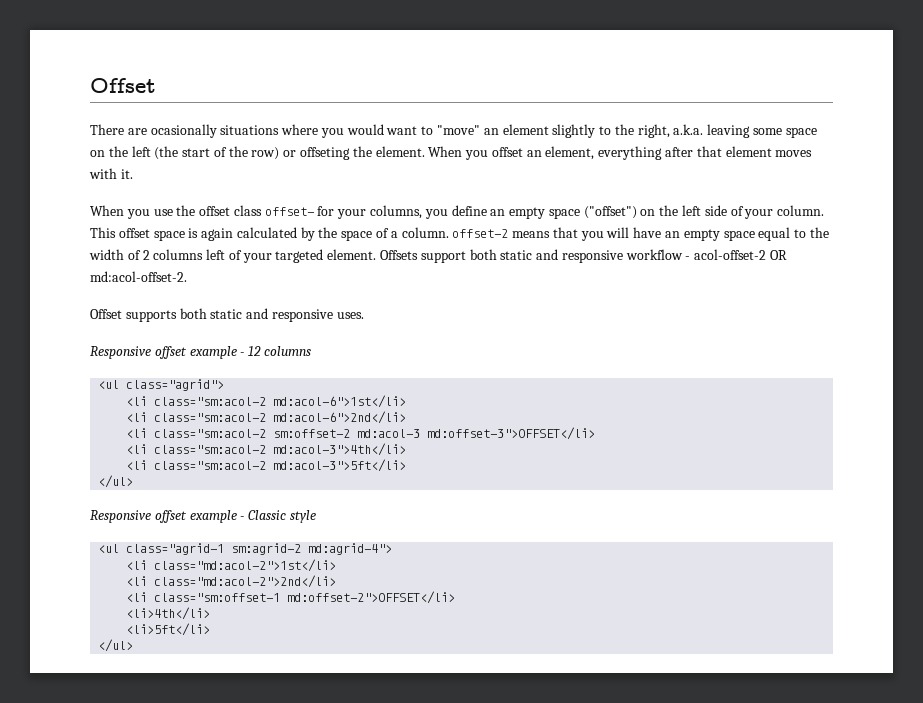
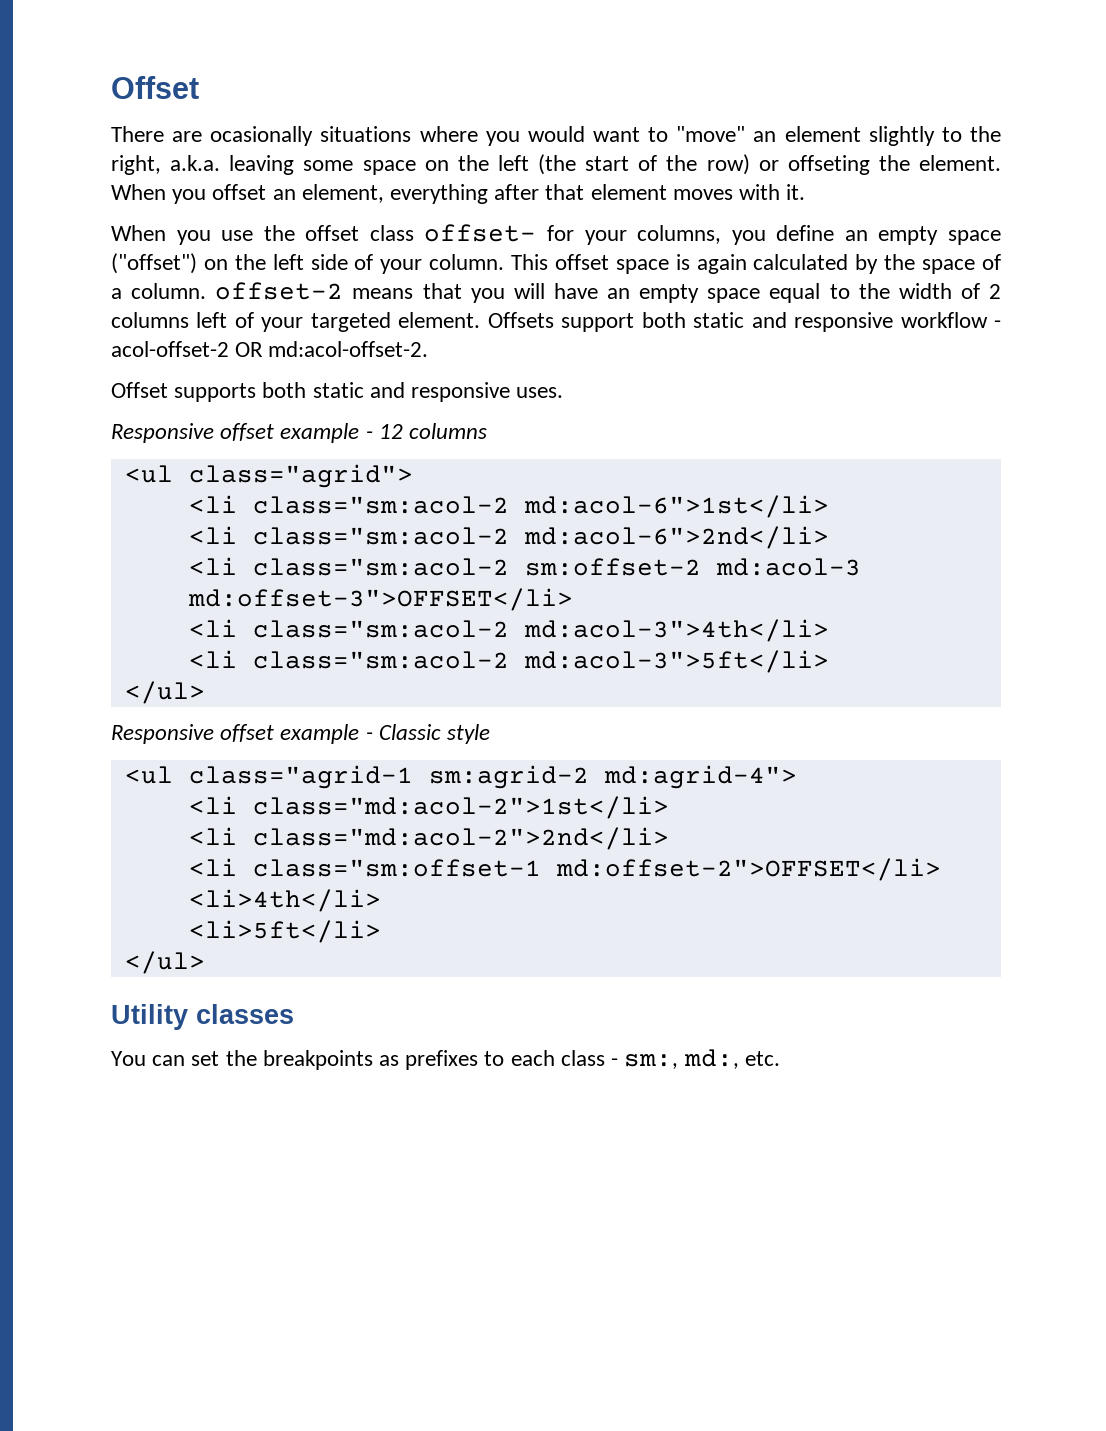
(134, 645) none -> [111,1004,294,1030] [111,1049,780,1070] // Utility classes // You can set the breakpoints as prefixes to each class - sm:, md:, etc.

